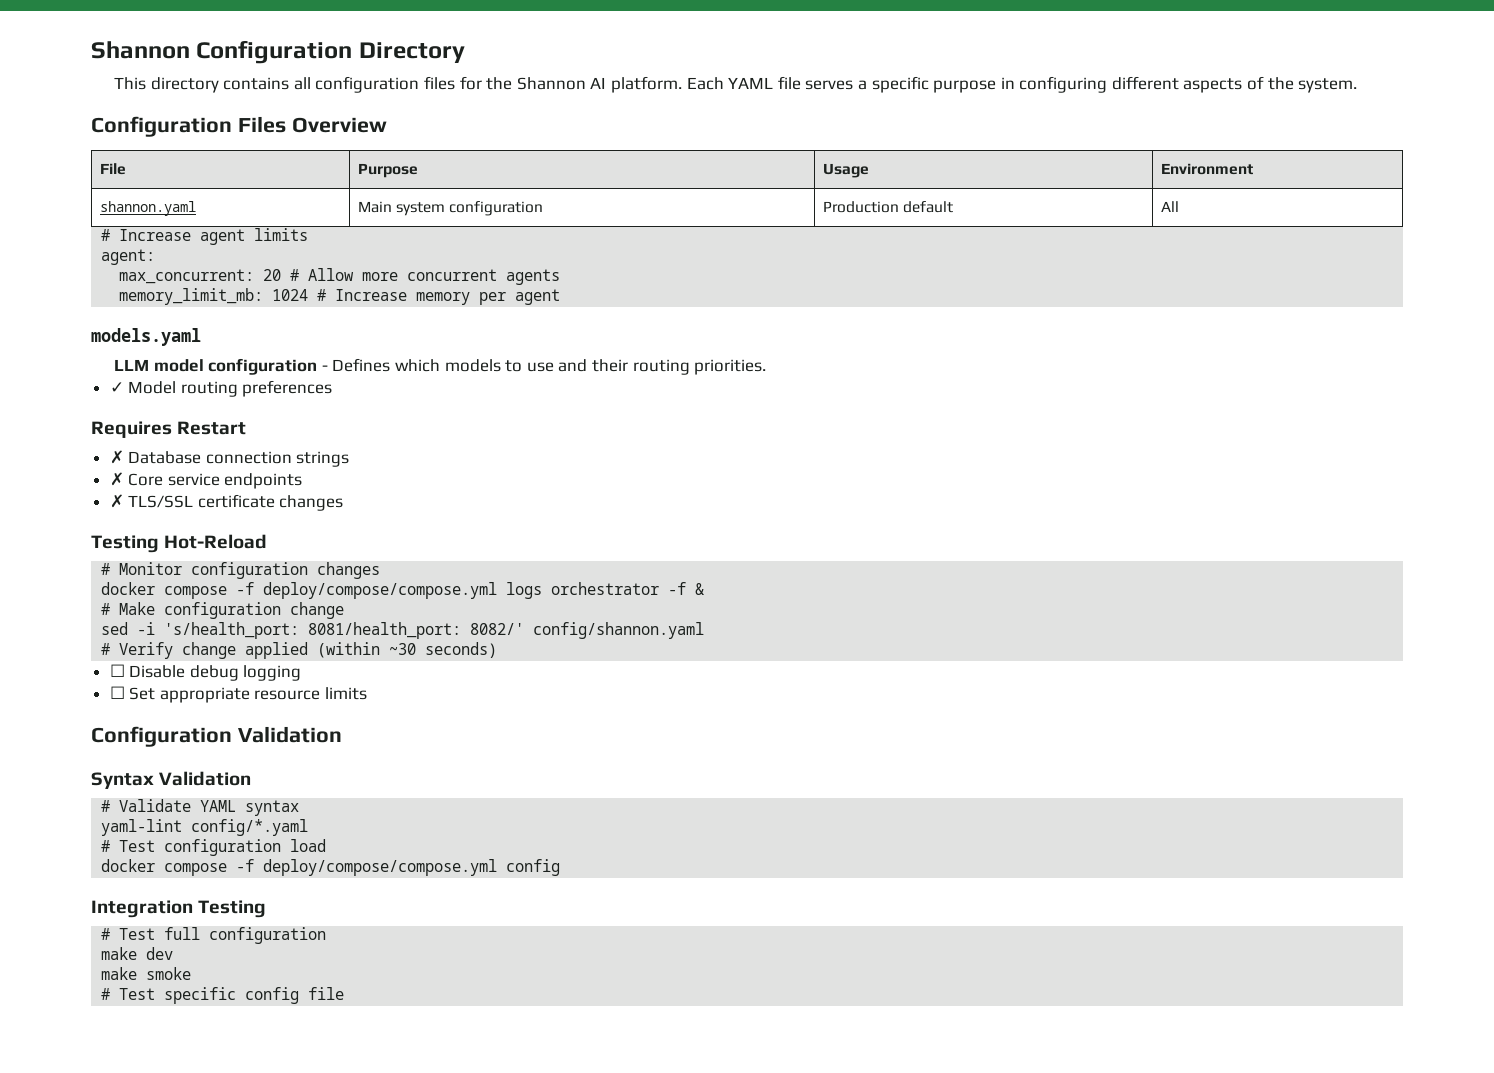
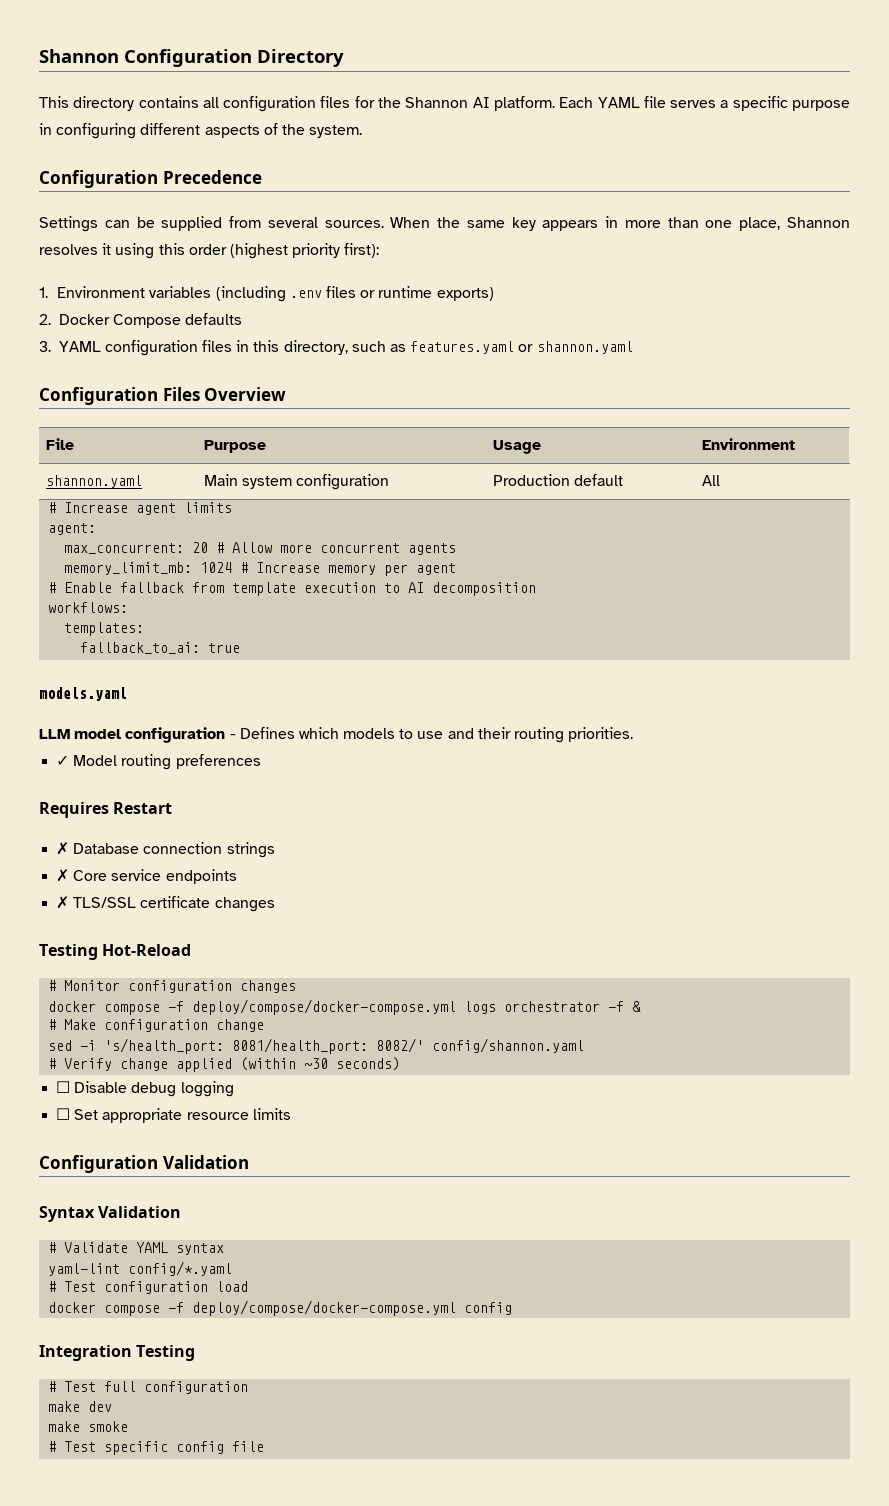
(1358, 85) none -> [39,170,262,188] [39,216,850,232] [39,243,380,259] [39,286,494,302] [39,313,243,328] [39,340,633,356] // Configuration Precedence // Settings can be supplied from several sources. When the same key appears in more than one place, Shannon resolves it using this order (highest priority first): // 1. Environment variables (including .env files or runtime exports) // 2. Docker Compose defaults // 3. YAML configuration files in this directory, such as features.yaml or shannon.yaml
(561, 297) none -> [48,582,537,596] [48,602,129,613] [64,622,145,636] [80,642,241,654] // # Enable fallback from template execution to AI decomposition // workflows: // templates: // fallback_to_ai: true
[263,582,498,599] deploy/compose/compose.yml -> [192,999,457,1015] deploy/compose/docker-compose.yml
[263,859,498,876] deploy/compose/compose.yml -> [192,1300,457,1316] deploy/compose/docker-compose.yml

